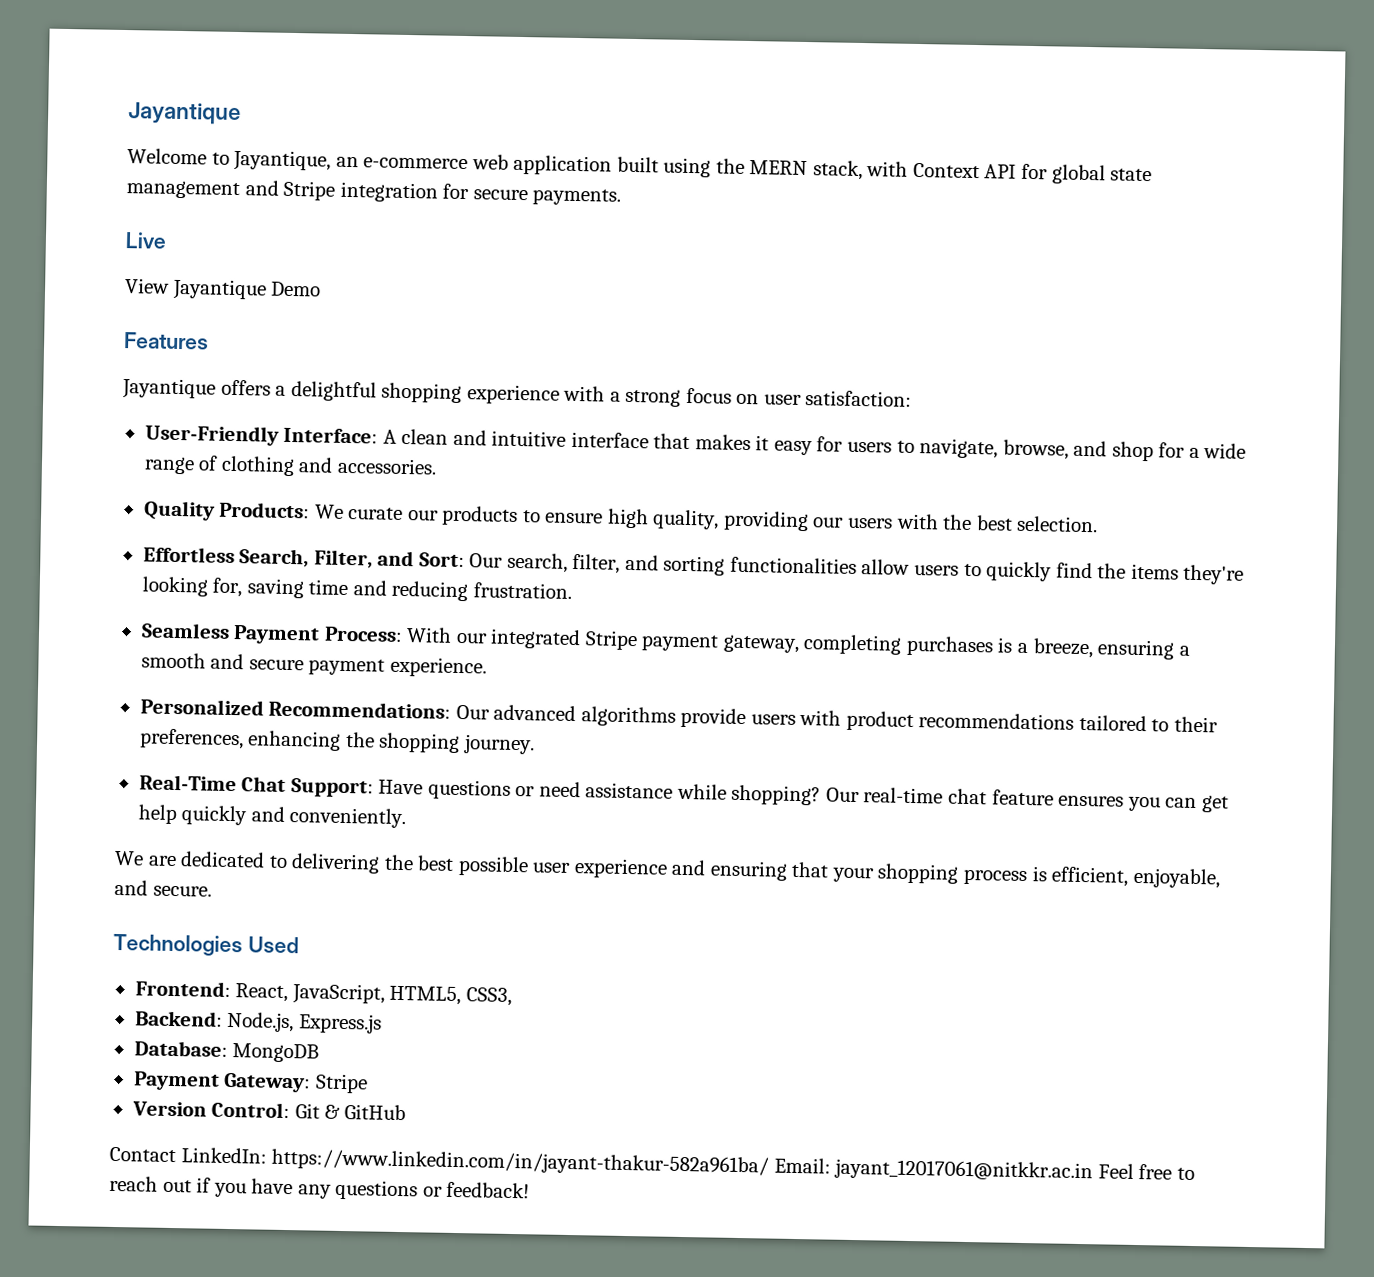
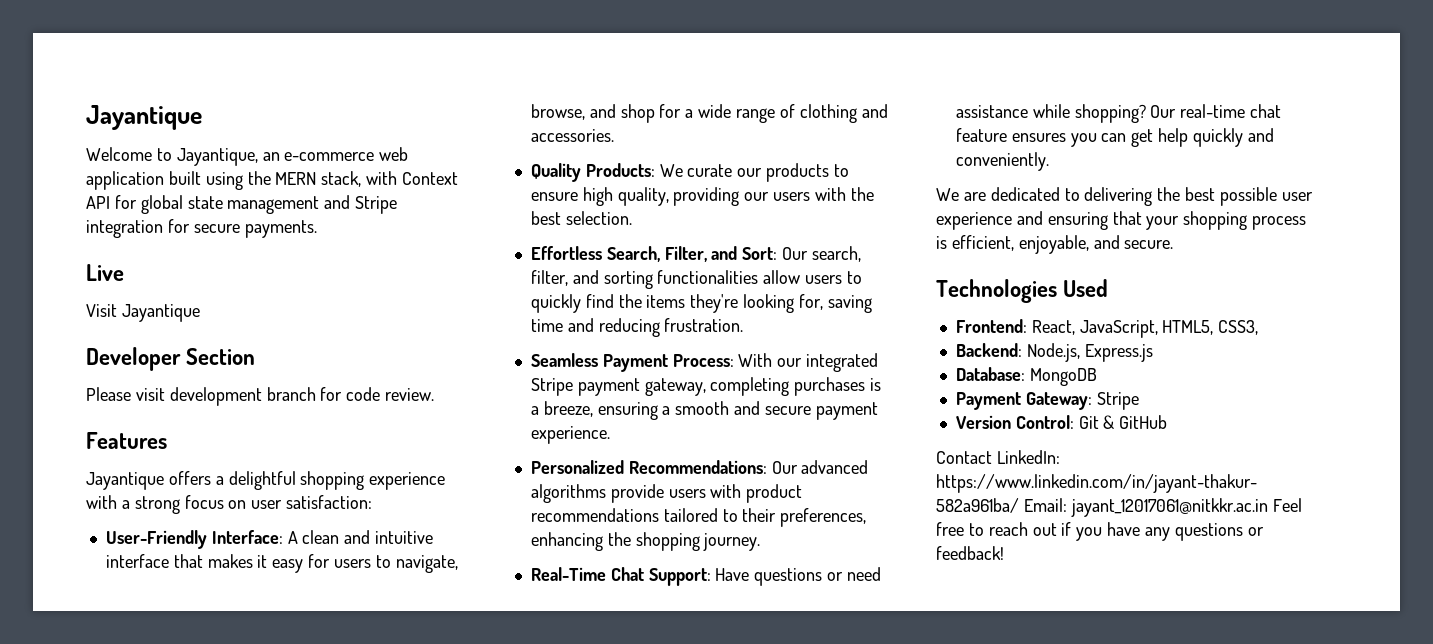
[125,278,322,301] View Jayantique Demo -> [86,304,200,322] [86,347,256,371] [86,387,435,406] Visit Jayantique // Developer Section // Please visit development branch for code review.

